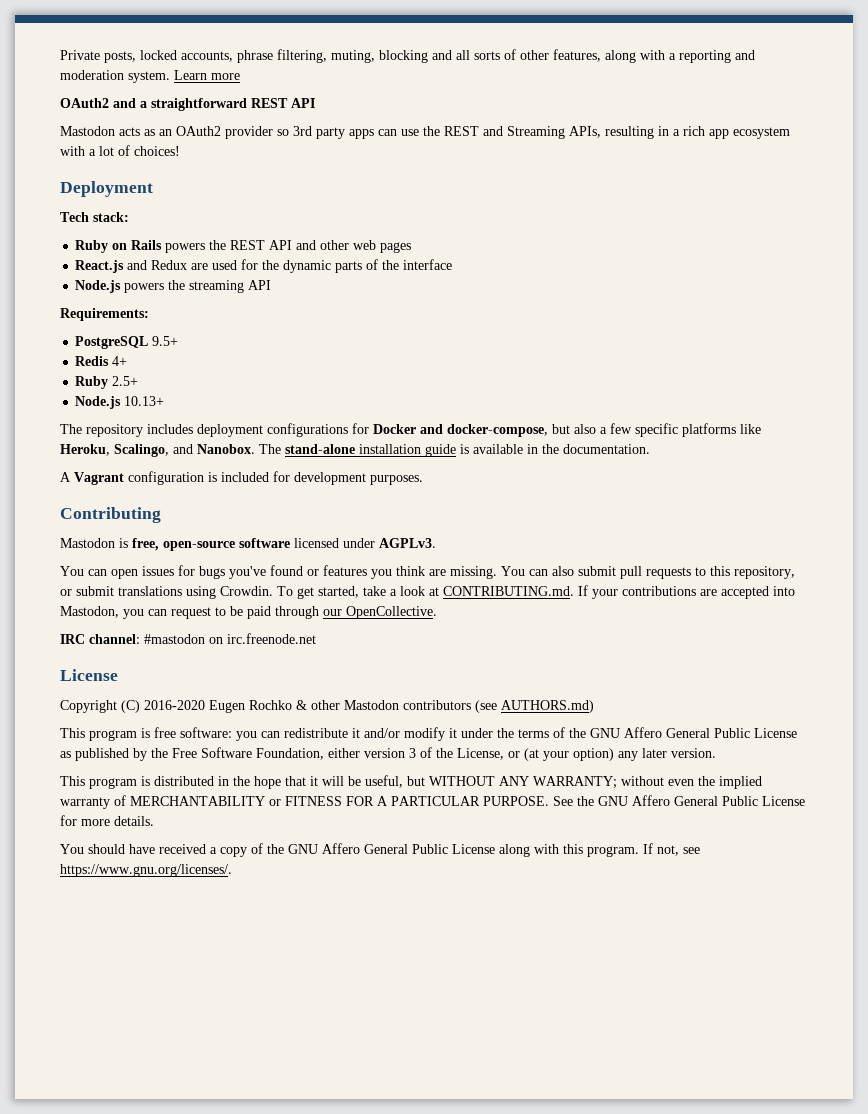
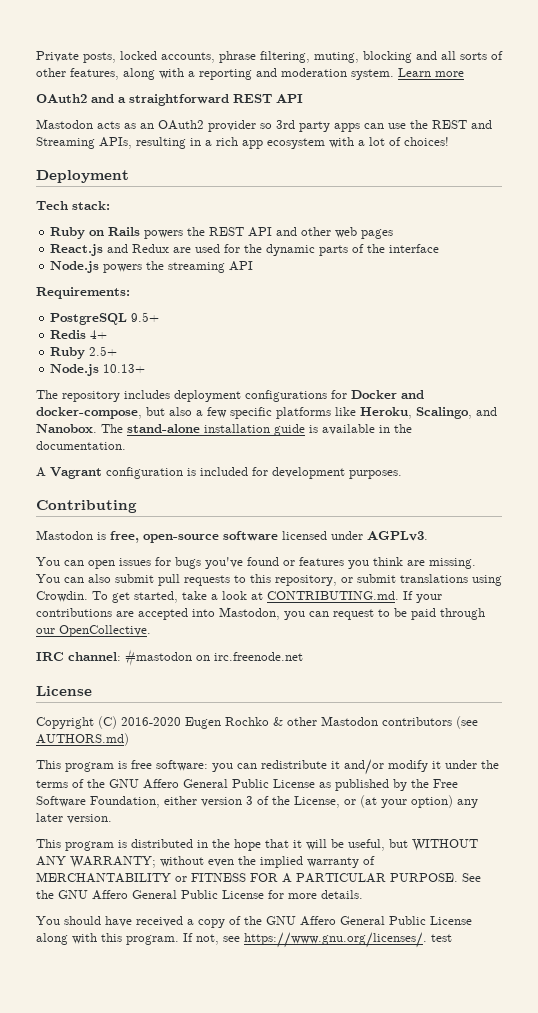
(232, 870) none -> [431,934,452,942] test

